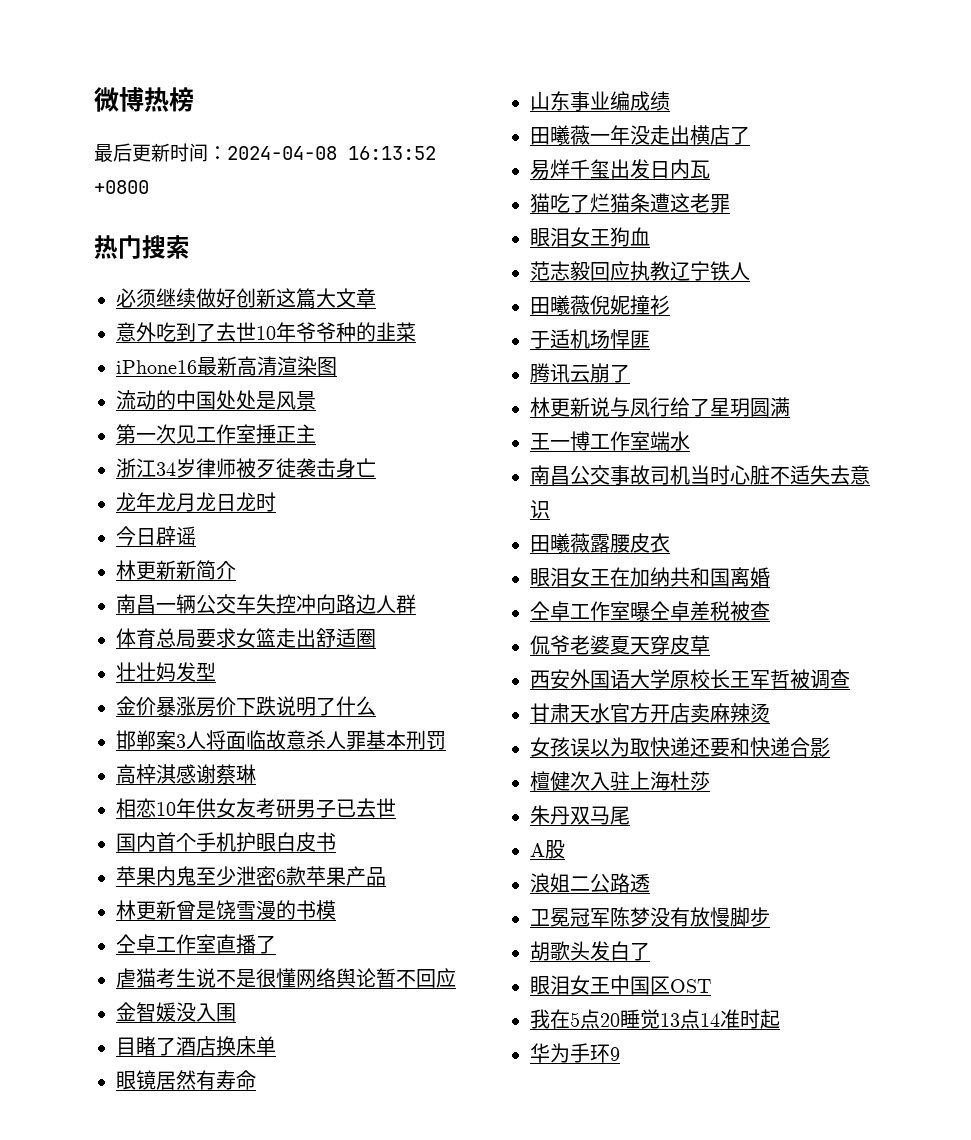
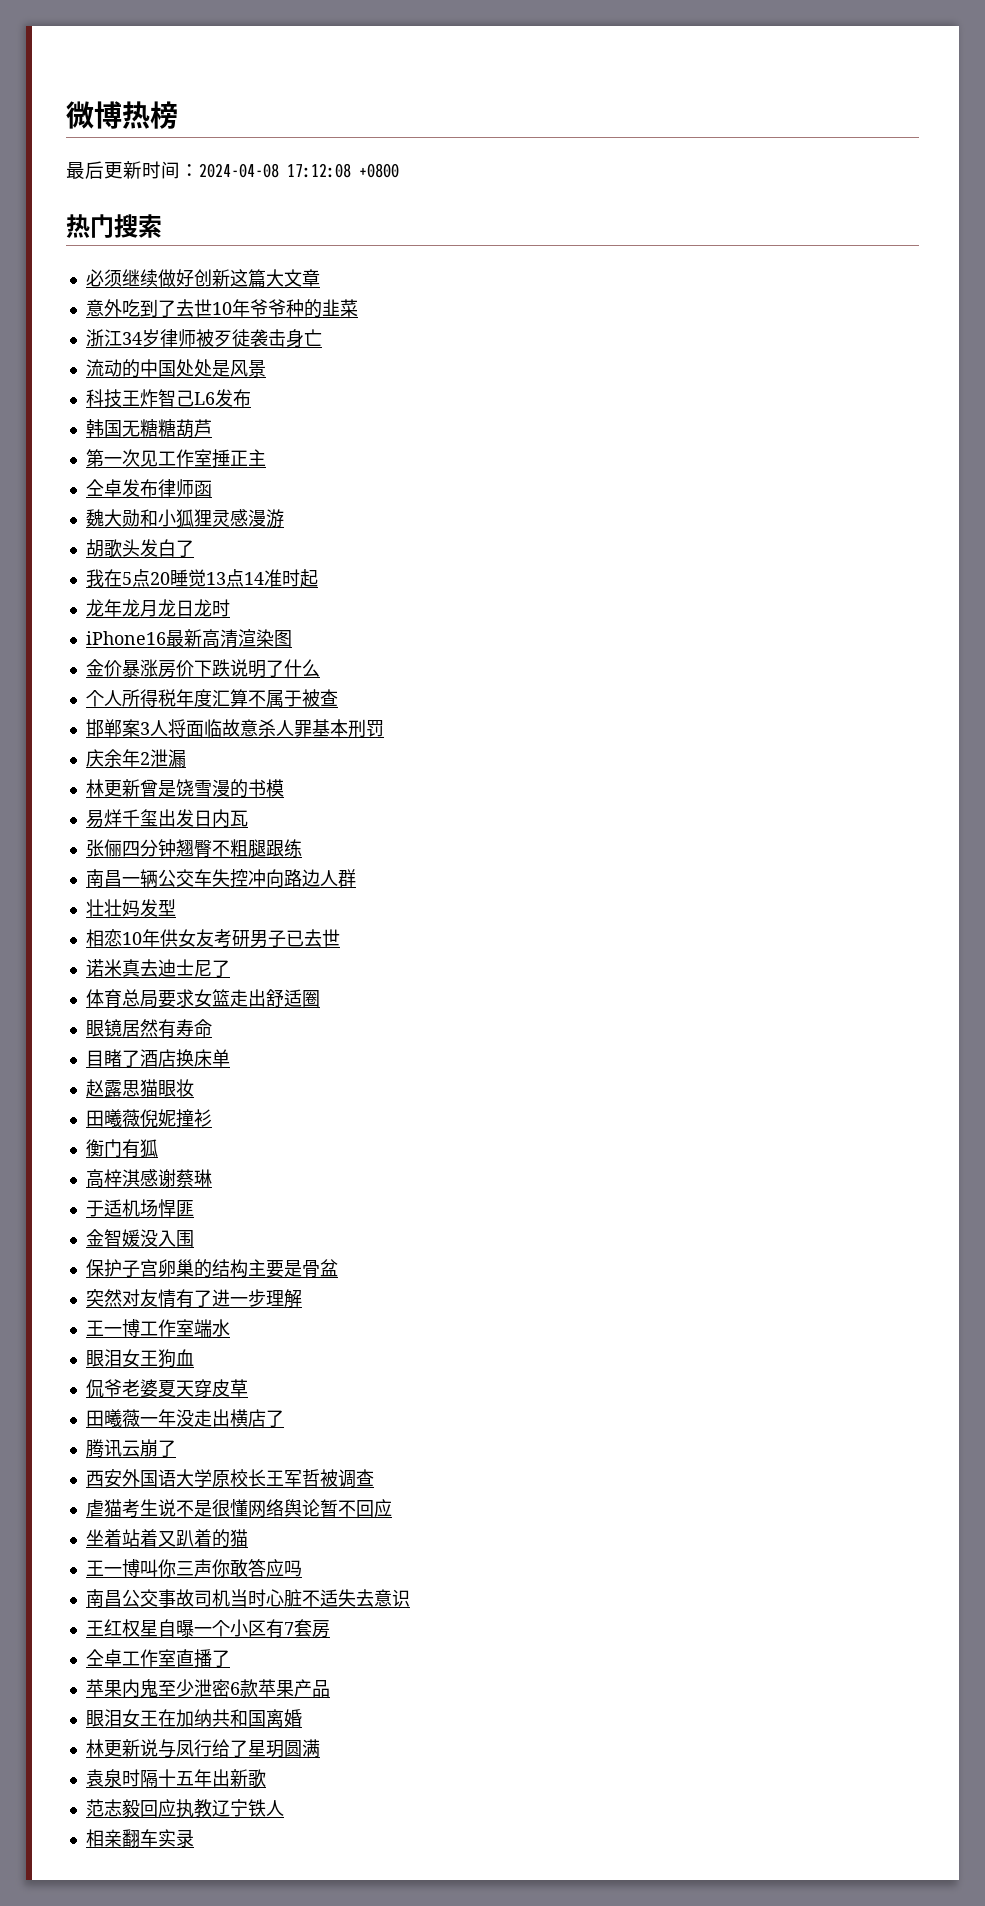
[348,146,436,160] 16:13:52 -> [287,163,351,178] 17:12:08
[116,356,337,376] [116,390,316,410] [116,424,316,444] // iPhone16最新高清渲染图 // 流动的中国处处是风景 // 第一次见工作室捶正主 -> (358, 308) none
[116,492,276,512] [116,526,196,546] [116,560,236,580] [116,594,416,614] [116,628,376,648] [116,662,216,682] 龙年龙月龙日龙时 // 今日辟谣 // 林更新新简介 // 南昌一辆公交车失控冲向路边人群 // 体育总局要求女篮走出舒适圈 // 壮壮妈发型 -> [85,359,266,378] [85,389,251,408] [85,419,212,437] [85,449,266,468] [85,479,212,497] [85,509,284,528] [85,539,194,558] [85,569,318,587] [85,599,230,617] [85,629,292,648] 流动的中国处处是风景 // 科技王炸智己L6发布 // 韩国无糖糖葫芦 // 第一次见工作室捶正主 // 仝卓发布律师函 // 魏大勋和小狐狸灵感漫游 // 胡歌头发白了 // 我在5点20睡觉13点14准时起 // 龙年龙月龙日龙时 // iPhone16最新高清渲染图
(376, 706) none -> [85,689,338,707] // 个人所得税年度汇算不属于被查
[116,764,256,784] 高梓淇感谢蔡琳 -> [85,749,186,768] [85,779,284,798] [85,809,248,828] [85,839,302,858] [85,869,356,888] [85,899,176,917] 庆余年2泄漏 // 林更新曾是饶雪漫的书模 // 易烊千玺出发日内瓦 // 张俪四分钟翘臀不粗腿跟练 // 南昌一辆公交车失控冲向路边人群 // 壮壮妈发型
[116,832,336,852] [116,866,386,886] [116,900,336,920] [116,934,276,954] 国内首个手机护眼白皮书 // 苹果内鬼至少泄密6款苹果产品 // 林更新曾是饶雪漫的书模 // 仝卓工作室直播了 -> [85,959,230,977] [85,989,320,1008] [85,1019,212,1038] [85,1049,230,1067] [85,1079,194,1097] [85,1109,212,1128] [85,1139,158,1158] [85,1169,212,1188] [85,1199,194,1217] [85,1229,194,1247] [85,1259,338,1278] [85,1289,302,1308] [85,1319,230,1337] [85,1349,194,1368] [85,1379,248,1398] [85,1409,284,1427] [85,1439,176,1458] [85,1469,374,1488] 诺米真去迪士尼了 // 体育总局要求女篮走出舒适圈 // 眼镜居然有寿命 // 目睹了酒店换床单 // 赵露思猫眼妆 // 田曦薇倪妮撞衫 // 衡门有狐 // 高梓淇感谢蔡琳 // 于适机场悍匪 // 金智媛没入围 // 保护子宫卵巢的结构主要是骨盆 // 突然对友情有了进一步理解 // 王一博工作室端水 // 眼泪女王狗血 // 侃爷老婆夏天穿皮草 // 田曦薇一年没走出横店了 // 腾讯云崩了 // 西安外国语大学原校长王军哲被调查
[116,1002,236,1022] [116,1036,276,1056] [116,1070,256,1090] [530,91,670,111] [530,125,750,145] [530,159,710,180] [530,193,730,213] [530,227,650,247] [530,261,750,281] [530,295,670,315] [530,329,650,349] [530,363,630,383] [530,397,790,417] [530,431,690,451] 金智媛没入围 // 目睹了酒店换床单 // 眼镜居然有寿命 // 山东事业编成绩 // 田曦薇一年没走出横店了 // 易烊千玺出发日内瓦 // 猫吃了烂猫条遭这老罪 // 眼泪女王狗血 // 范志毅回应执教辽宁铁人 // 田曦薇倪妮撞衫 // 于适机场悍匪 // 腾讯云崩了 // 林更新说与凤行给了星玥圆满 // 王一博工作室端水 -> [85,1529,248,1548] [85,1559,302,1577] 坐着站着又趴着的猫 // 王一博叫你三声你敢答应吗
[530,533,670,553] 田曦薇露腰皮衣 -> [85,1619,330,1638] [85,1649,230,1668] [85,1679,330,1698] 王红权星自曝一个小区有7套房 // 仝卓工作室直播了 // 苹果内鬼至少泄密6款苹果产品
[530,601,770,621] [530,635,710,655] [530,669,850,689] [530,703,770,723] [530,737,830,757] [530,771,710,791] [530,805,630,825] [530,840,565,859] [530,873,650,893] [530,907,770,927] [530,941,650,961] [530,975,711,995] [530,1009,780,1029] [530,1043,620,1063] 仝卓工作室曝仝卓差税被查 // 侃爷老婆夏天穿皮草 // 西安外国语大学原校长王军哲被调查 // 甘肃天水官方开店卖麻辣烫 // 女孩误以为取快递还要和快递合影 // 檀健次入驻上海杜莎 // 朱丹双马尾 // A股 // 浪姐二公路透 // 卫冕冠军陈梦没有放慢脚步 // 胡歌头发白了 // 眼泪女王中国区OST // 我在5点20睡觉13点14准时起 // 华为手环9 -> [85,1739,320,1758] [85,1769,266,1788] [85,1799,284,1818] [85,1829,194,1847] 林更新说与凤行给了星玥圆满 // 袁泉时隔十五年出新歌 // 范志毅回应执教辽宁铁人 // 相亲翻车实录

